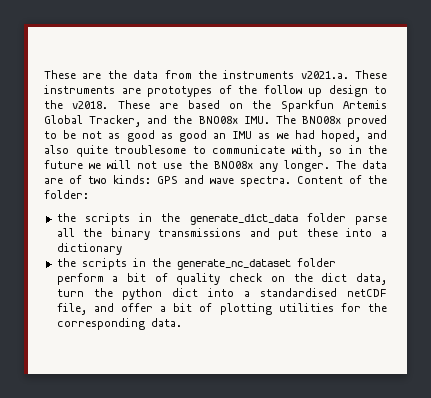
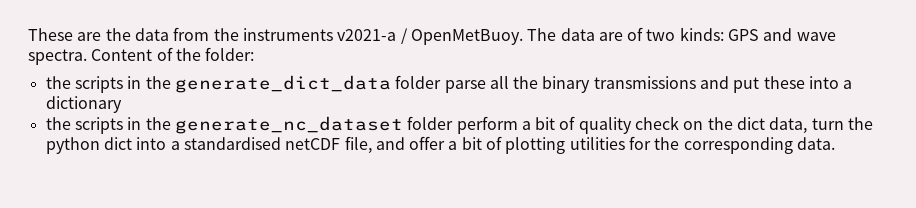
[300,70,387,79] [44,85,387,97] [44,100,387,112] [44,115,387,127] [44,130,387,142] [44,145,387,157] [44,160,330,172] v2021.a. These instruments are prototypes of the follow up design to the v2018. These are based on the Sparkfun Artemis Global Tracker, and the BNO08x IMU. The BNO08x proved to be not as good as good an IMU as we had hoped, and also quite troublesome to communicate with, so in the future we will not use the BNO08x any longer. -> [337,28,523,45] v2021-a / OpenMetBuoy.

